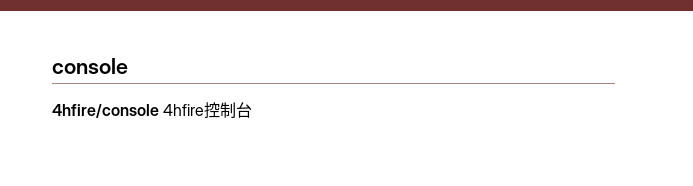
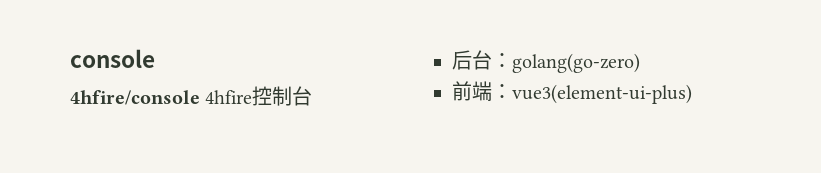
(253, 110) none -> [452,50,640,73] [452,81,692,104] // 后台：golang(go-zero) // 前端：vue3(element-ui-plus)

